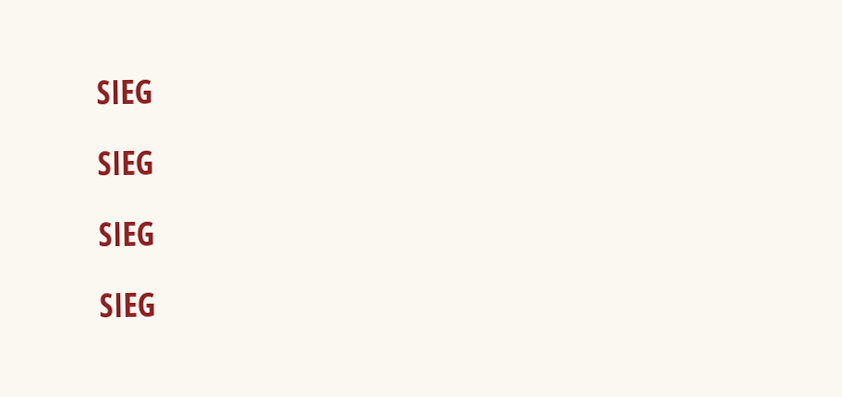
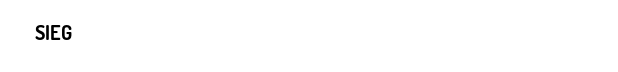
[96,79,153,105] [97,150,154,176] [98,221,155,247] [99,292,156,318] SIEG // SIEG // SIEG // SIEG -> [35,25,72,40] SIEG

